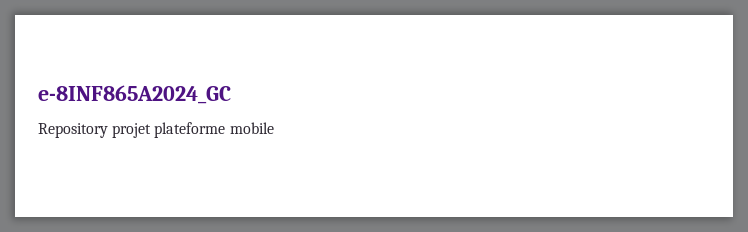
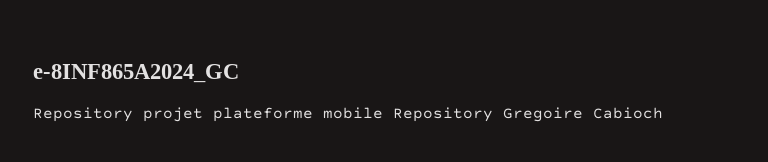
(274, 128) none -> [393,107,663,122] Repository Gregoire Cabioch

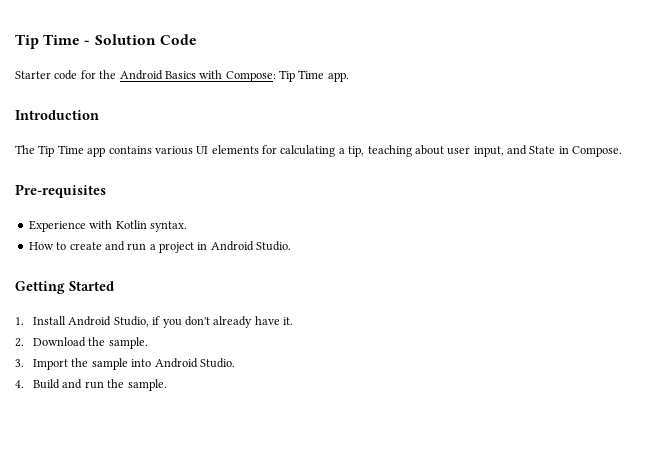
[33,64,239,83] [33,107,663,122] e-8INF865A2024_GC // Repository projet plateforme mobile Repository Gregoire Cabioch -> [15,34,197,49] [15,70,349,82] [15,110,99,120] [15,145,623,157] [15,184,106,198] [28,220,187,232] [28,241,292,253] [15,281,114,294] [15,316,294,328] [15,337,148,349] [15,358,235,370] [15,379,167,391] Tip Time - Solution Code // Starter code for the Android Basics with Compose: Tip Time app. // Introduction // The Tip Time app contains various UI elements for calculating a tip, teaching about user input, and State in Compose. // Pre-requisites // Experience with Kotlin syntax. // How to create and run a project in Android Studio. // Getting Started // 1. Install Android Studio, if you don't already have it. // 2. Download the sample. // 3. Import the sample into Android Studio. // 4. Build and run the sample.

